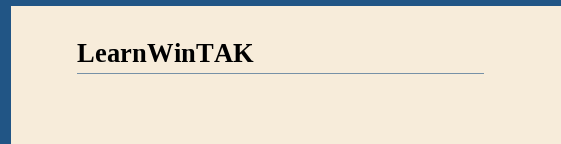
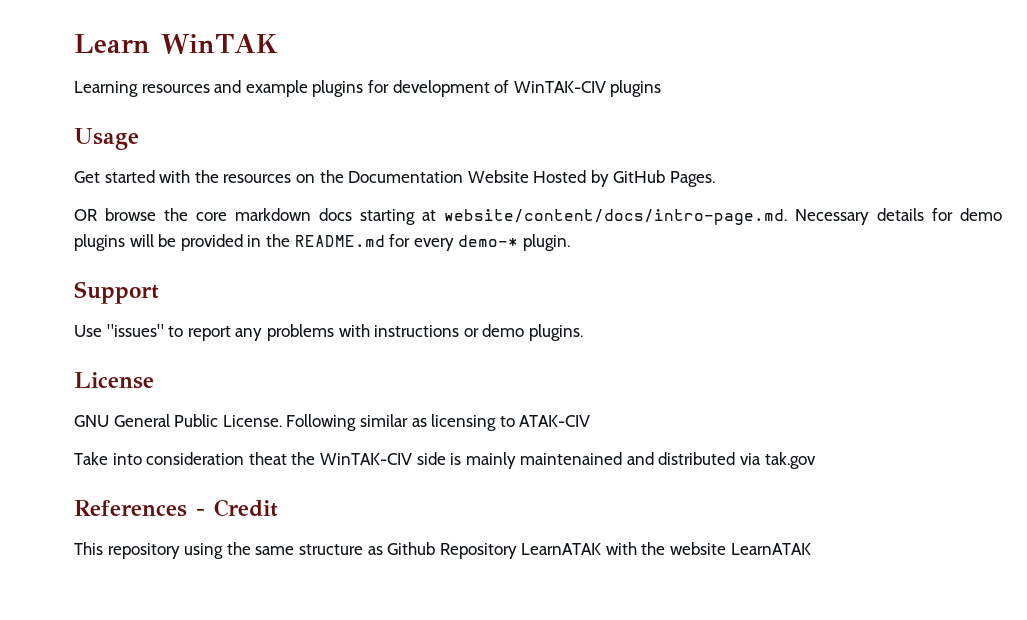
[77,43,254,62] LearnWinTAK -> [74,34,278,54] [74,80,662,97] [74,128,139,150] [74,170,716,187] [74,208,1002,225] [74,234,570,251] [74,281,159,304] [74,324,583,341] [74,372,154,389] [74,414,591,431] [74,452,816,469] [74,499,278,517] [74,542,811,559] Learn WinTAK // Learning resources and example plugins for development of WinTAK-CIV plugins // Usage // Get started with the resources on the Documentation Website Hosted by GitHub Pages. // OR browse the core markdown docs starting at website/content/docs/intro-page.md. Necessary details for demo plugins will be provided in the README.md for every demo-* plugin. // Support // Use "issues" to report any problems with instructions or demo plugins. // License // GNU General Public License. Following similar as licensing to ATAK-CIV // Take into consideration theat the WinTAK-CIV side is mainly maintenained and distributed via tak.gov // References - Credit // This repository using the same structure as Github Repository LearnATAK with the website LearnATAK

